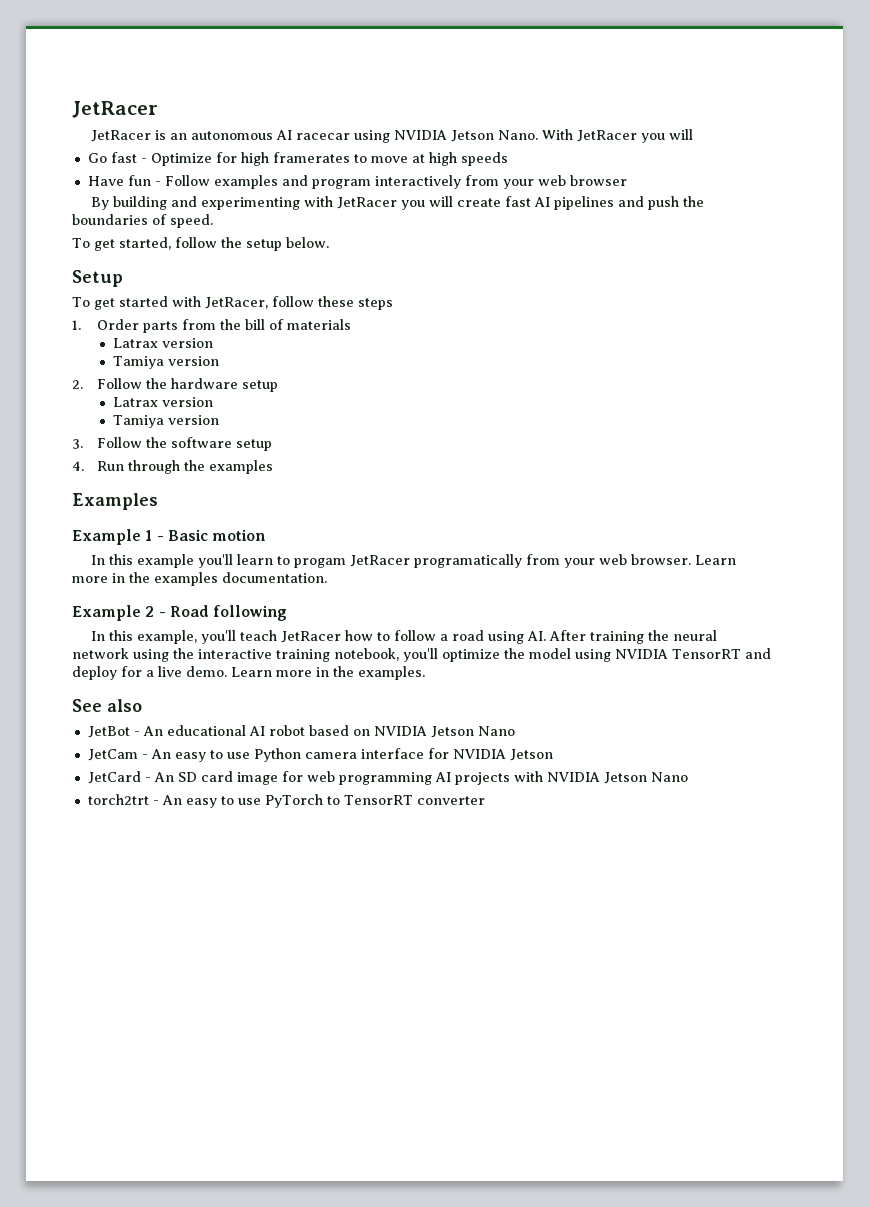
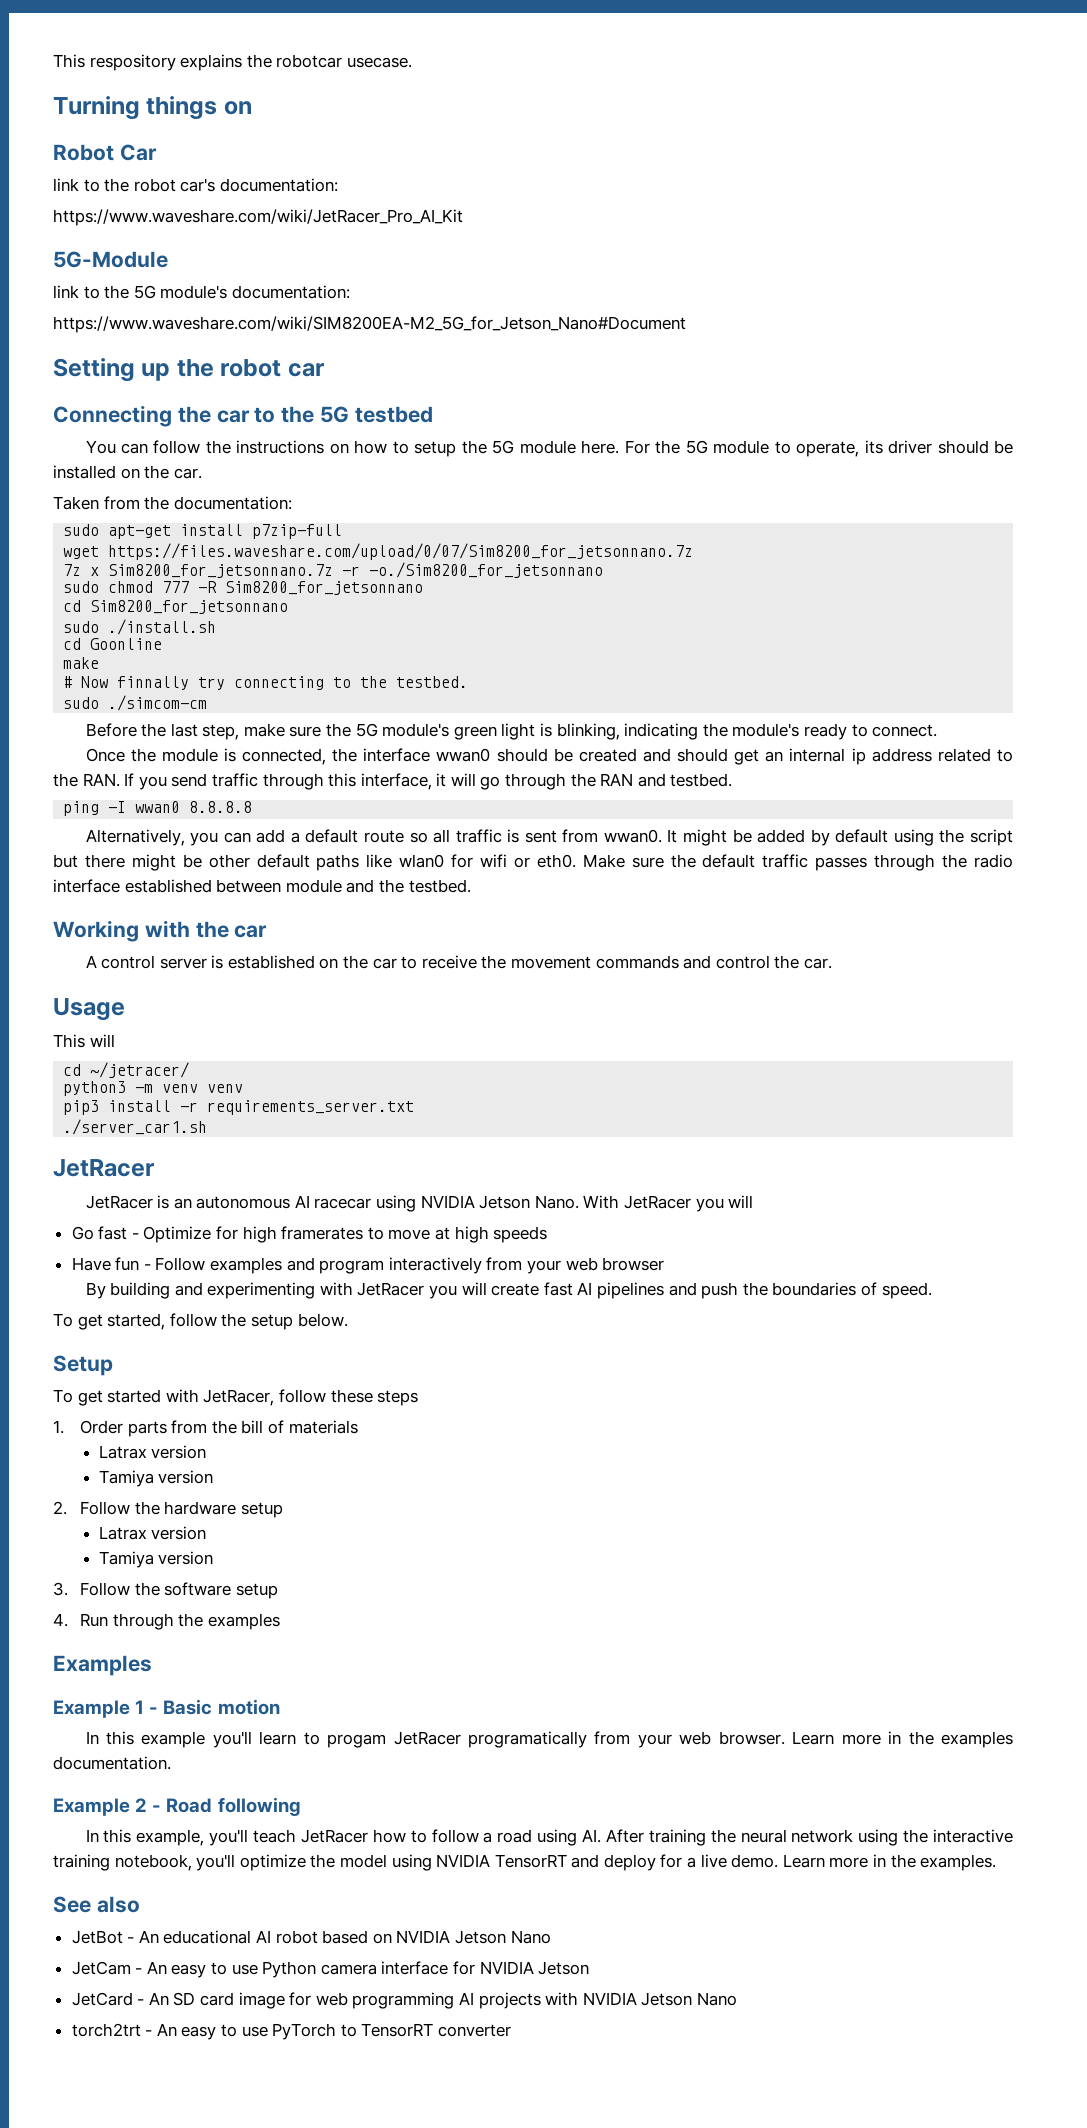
(72, 109) none -> [53,54,412,71] [53,96,252,120] [53,144,157,161] [53,178,338,192] [53,209,463,226] [53,251,168,268] [53,285,350,299] [53,316,686,333] [53,358,325,382] [53,405,433,427] [85,440,1014,457] [53,465,202,479] [53,496,292,510] [63,524,343,539] [63,543,694,560] [63,562,604,578] [63,581,424,595] [63,600,289,614] [63,619,217,635] [63,638,163,650] [63,657,100,669] [63,676,469,690] [63,695,208,711] [85,723,938,740] [85,748,1013,765] [53,773,733,790] [63,801,253,816] [85,829,1013,846] [53,854,1014,871] [53,879,471,893] [53,920,268,942] [85,955,832,969] [53,998,125,1021] [53,1034,115,1048] [63,1062,190,1078] [63,1081,244,1096] [63,1100,415,1115] [63,1119,208,1135] This respository explains the robotcar usecase. // Turning things on // Robot Car // link to the robot car's documentation: // https://www.waveshare.com/wiki/JetRacer_Pro_AI_Kit // 5G-Module // link to the 5G module's documentation: // https://www.waveshare.com/wiki/SIM8200EA-M2_5G_for_Jetson_Nano#Document // Setting up the robot car // Connecting the car to the 5G testbed // You can follow the instructions on how to setup the 5G module here. For the 5G module to operate, its driver should be installed on the car. // Taken from the documentation: // sudo apt-get install p7zip-full // wget https://files.waveshare.com/upload/0/07/Sim8200_for_jetsonnano.7z // 7z x Sim8200_for_jetsonnano.7z -r -o./Sim8200_for_jetsonnano // sudo chmod 777 -R Sim8200_for_jetsonnano // cd Sim8200_for_jetsonnano // sudo ./install.sh // cd Goonline // make // # Now finnally try connecting to the testbed. // sudo ./simcom-cm // Before the last step, make sure the 5G module's green light is blinking, indicating the module's ready to connect. // Once the module is connected, the interface wwan0 should be created and should get an internal ip address related to the RAN. If you send traffic through this interface, it will go through the RAN and testbed. // ping -I wwan0 8.8.8.8 // Alternatively, you can add a default route so all traffic is sent from wwan0. It might be added by default using the script but there might be other default paths like wlan0 for wifi or eth0. Make sure the default traffic passes through the radio interface established between module and the testbed. // Working with the car // A control server is established on the car to receive the movement commands and control the car. // Usage // This will // cd ~/jetracer/ // python3 -m venv venv // pip3 install -r requirements_server.txt // ./server_car1.sh //

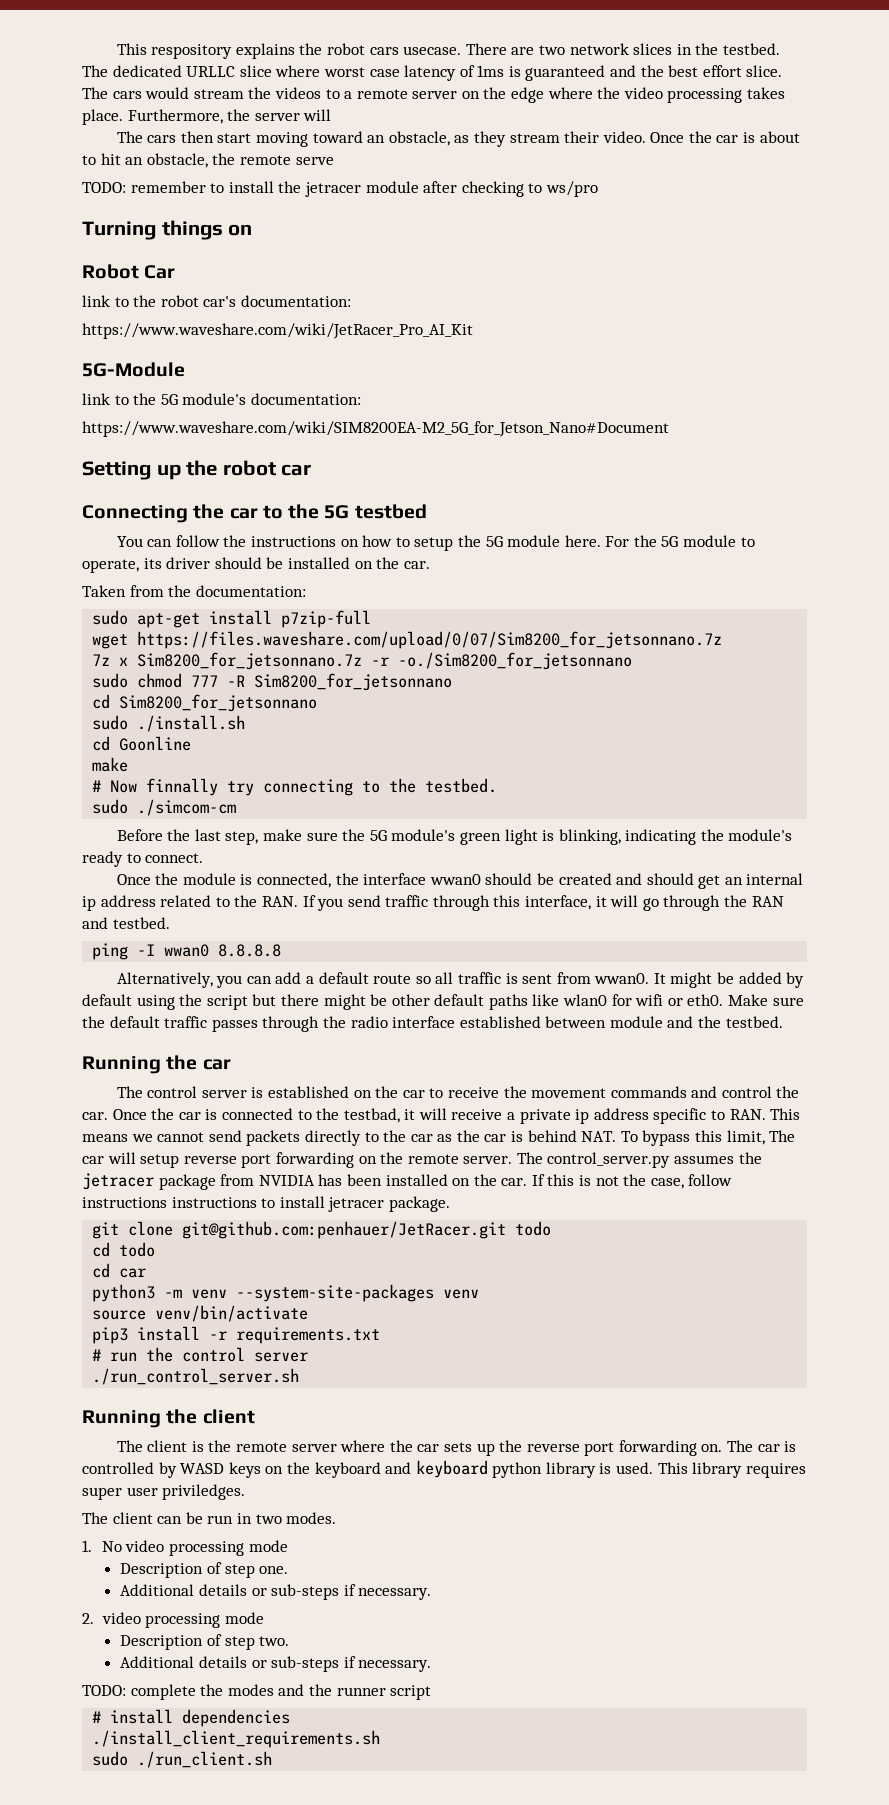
[276,54,343,68] robotcar -> [326,43,399,55] robot cars
(412, 62) none -> [465,43,780,55] [82,65,783,81] [82,87,786,103] [82,109,332,125] [116,131,800,147] [82,153,334,168] [82,181,598,197] There are two network slices in the testbed. The dedicated URLLC slice where worst case latency of 1ms is guaranteed and the best effort slice. The cars would stream the videos to a remote server on the edge where the video processing takes place. Furthermore, the server will // The cars then start moving toward an obstacle, as they stream their video. Once the car is about to hit an obstacle, the remote serve // TODO: remember to install the jetracer module after checking to ws/pro
[53,920,190,942] Working with -> [82,1056,161,1074] Running
[85,955,97,968] A -> [116,1086,143,1098] The
[53,998,125,1021] [53,1034,115,1048] [63,1062,190,1078] // Usage // This will // cd ~/jetracer/ -> [112,1108,801,1124] [82,1130,796,1146] [82,1152,762,1168] [82,1173,733,1190] [82,1196,450,1212] [92,1221,552,1239] [92,1242,156,1257] [92,1263,147,1278] Once the car is connected to the testbad, it will receive a private ip address specific to RAN. This means we cannot send packets directly to the car as the car is behind NAT. To bypass this limit, The car will setup reverse port forwarding on the remote server. The control_server.py assumes the jetracer package from NVIDIA has been installed on the car. If this is not the case, follow instructions instructions to install jetracer package. // git clone git@github.com:penhauer/JetRacer.git todo // cd todo // cd car
[207,1084,244,1093] venv -> [236,1284,480,1302] [92,1305,309,1322] --system-site-packages venv // source venv/bin/activate
[207,1100,415,1115] [63,1119,208,1135] [53,1159,155,1177] [85,1195,754,1212] [71,1226,548,1243] [71,1257,665,1274] [85,1282,932,1299] [53,1313,348,1330] [53,1355,113,1376] [53,1389,419,1406] [53,1420,358,1437] [98,1445,207,1459] [98,1470,214,1487] [53,1501,283,1518] [98,1526,207,1540] [98,1551,214,1568] [53,1582,278,1599] [53,1613,280,1630] [53,1655,152,1676] [53,1699,280,1718] [85,1731,1014,1748] [53,1756,171,1770] [53,1797,301,1816] [85,1829,1013,1846] [53,1854,997,1871] [53,1896,140,1913] [71,1930,551,1944] [71,1961,590,1978] [71,1992,737,2009] [71,2023,512,2040] requirements_server.txt // ./server_car1.sh // JetRacer // JetRacer is an autonomous AI racecar using NVIDIA Jetson Nano. With JetRacer you will // Go fast - Optimize for high framerates to move at high speeds // Have fun - Follow examples and program interactively from your web browser // By building and experimenting with JetRacer you will create fast AI pipelines and push the boundaries of speed. // To get started, follow the setup below. // Setup // To get started with JetRacer, follow these steps // 1. Order parts from the bill of materials // Latrax version // Tamiya version // 2. Follow the hardware setup // Latrax version // Tamiya version // 3. Follow the software setup // 4. Run through the examples // Examples // Example 1 - Basic motion // In this example you'll learn to progam JetRacer programatically from your web browser. Learn more in the examples documentation. // Example 2 - Road following // In this example, you'll teach JetRacer how to follow a road using AI. After training the neural network using the interactive training notebook, you'll optimize the model using NVIDIA TensorRT and deploy for a live demo. Learn more in the examples. // See also // JetBot - An educational AI robot based on NVIDIA Jetson Nano // JetCam - An easy to use Python camera interface for NVIDIA Jetson // JetCard - An SD card image for web programming AI projects with NVIDIA Jetson Nano // torch2trt - An easy to use PyTorch to TensorRT converter -> [236,1327,381,1344] [92,1347,309,1362] [92,1368,300,1385] [82,1409,255,1428] [116,1440,797,1456] [82,1460,806,1478] [82,1484,246,1500] [82,1512,337,1524] [82,1540,288,1556] [120,1562,289,1578] [120,1584,432,1600] [82,1612,264,1628] [120,1634,290,1650] [120,1656,432,1672] [82,1684,432,1700] [92,1709,291,1727] [92,1730,381,1748] [92,1751,273,1768] requirements.txt // # run the control server // ./run_control_server.sh // Running the client // The client is the remote server where the car sets up the reverse port forwarding on. The car is controlled by WASD keys on the keyboard and keyboard python library is used. This library requires super user priviledges. // The client can be run in two modes. // 1. No video processing mode // Description of step one. // Additional details or sub-steps if necessary. // 2. video processing mode // Description of step two. // Additional details or sub-steps if necessary. // TODO: complete the modes and the runner script // # install dependencies // ./install_client_requirements.sh // sudo ./run_client.sh

